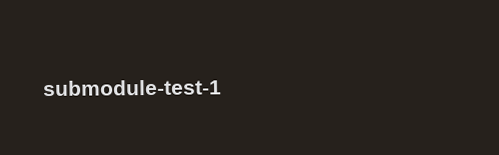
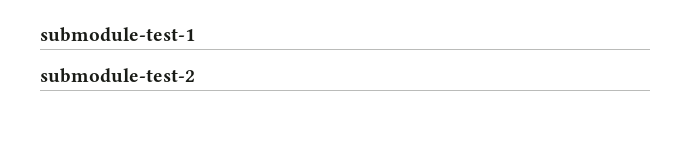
(222, 88) none -> [40,68,195,83] // submodule-test-2

